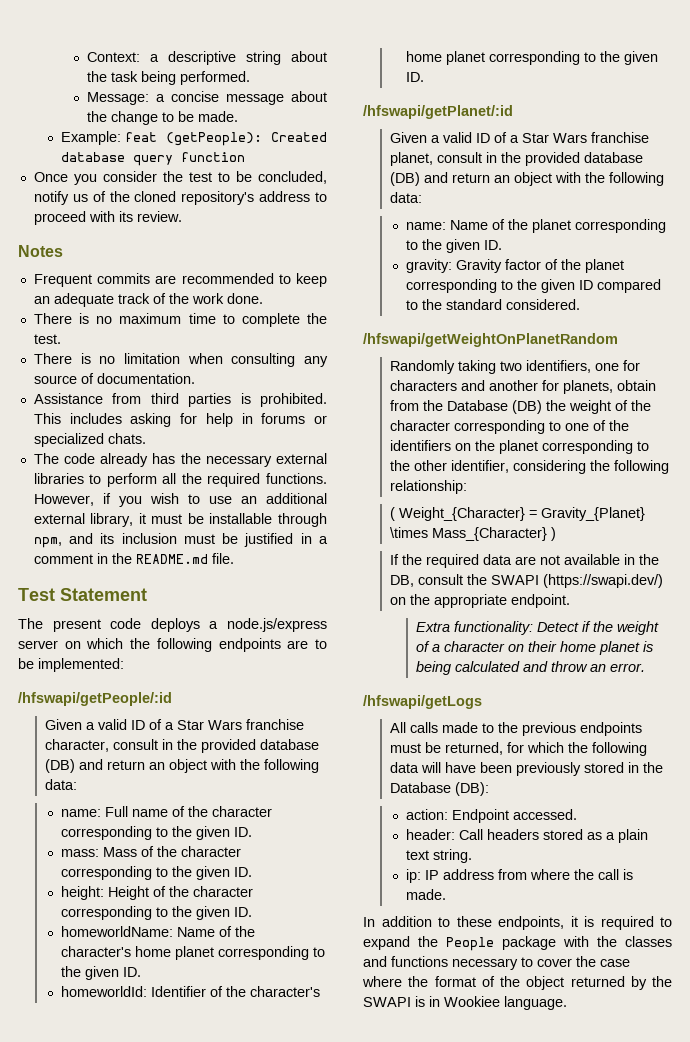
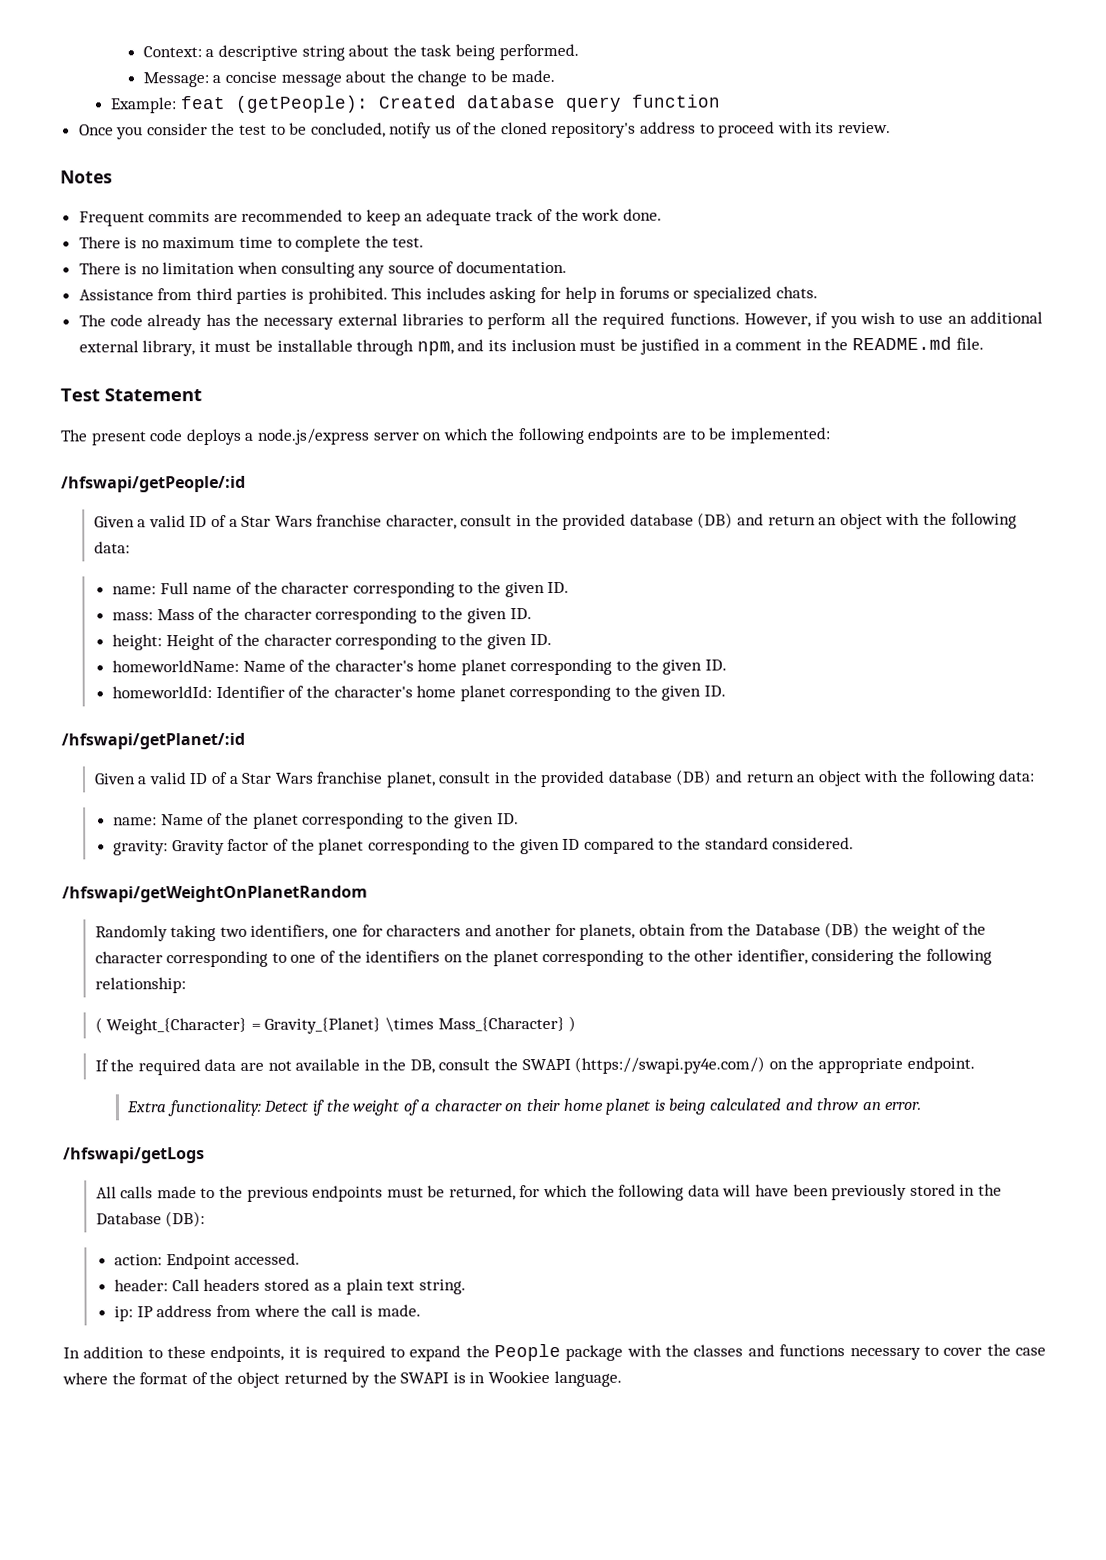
[542,574,663,588] (https://swapi.dev/) -> [574,1056,766,1074] (https://swapi.py4e.com/)

